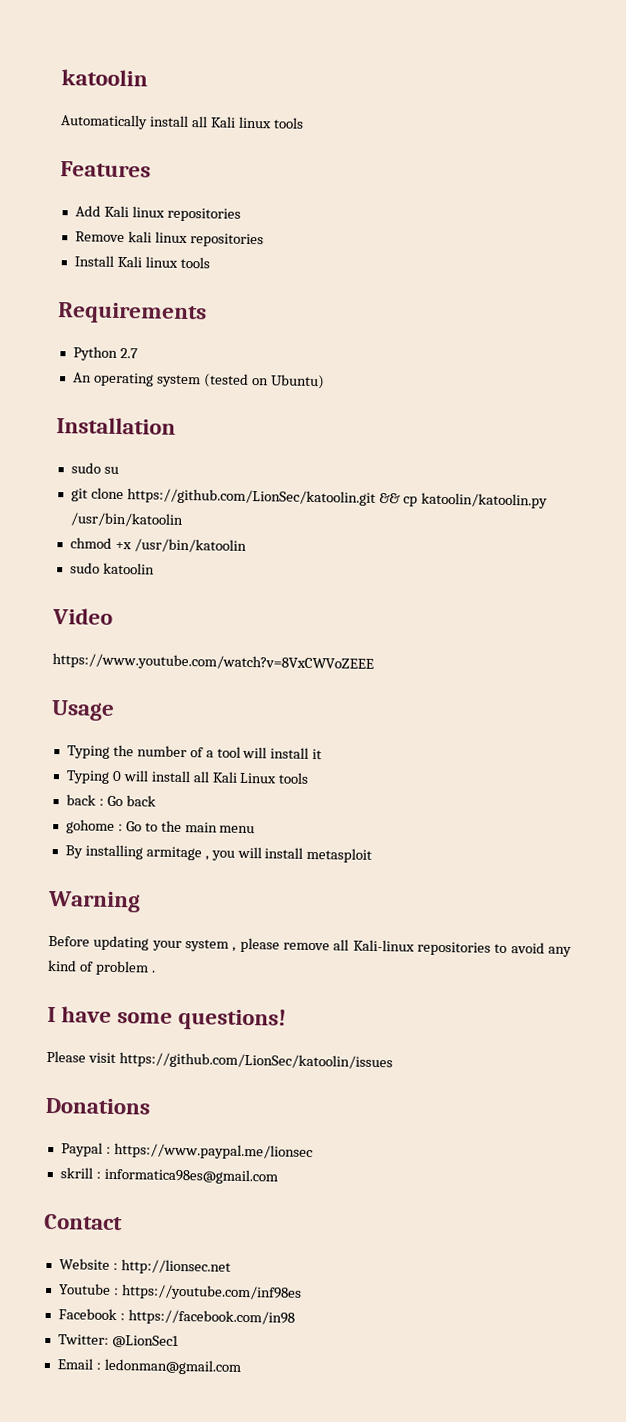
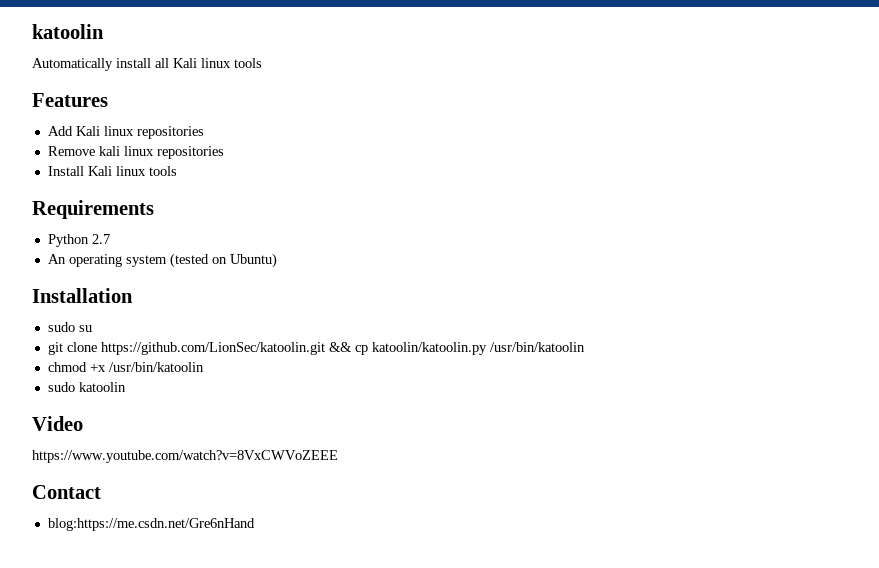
[51,699,115,721] [66,744,323,760] [65,770,310,784] [65,794,156,807] [65,819,256,834] [64,844,373,863] [47,890,141,913] [48,935,572,957] [47,959,155,976] [47,1006,288,1031] [46,1050,393,1071] [45,1097,151,1115] [60,1142,313,1161] [59,1167,278,1185] [44,1213,123,1231] [58,1258,231,1275] [58,1283,302,1301] [57,1308,295,1326] [57,1334,179,1349] [56,1358,242,1375] Usage // Typing the number of a tool will install it // Typing 0 will install all Kali Linux tools // back : Go back // gohome : Go to the main menu // By installing armitage , you will install metasploit // Warning // Before updating your system , please remove all Kali-linux repositories to avoid any kind of problem . // I have some questions! // Please visit https://github.com/LionSec/katoolin/issues // Donations // Paypal : https://www.paypal.me/lionsec // skrill : informatica98es@gmail.com // Contact // Website : http://lionsec.net // Youtube : https://youtube.com/inf98es // Facebook : https://facebook.com/in98 // Twitter: @LionSec1 // Email : ledonman@gmail.com -> [32,485,101,499] [47,518,255,531] Contact // blog:https://me.csdn.net/Gre6nHand

